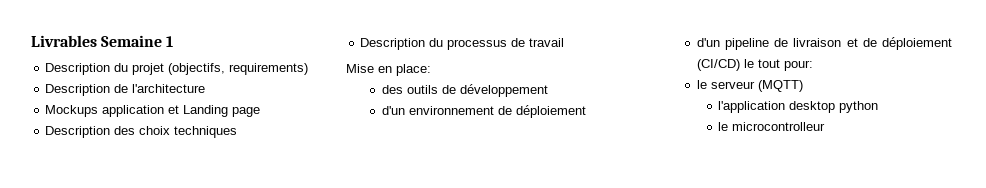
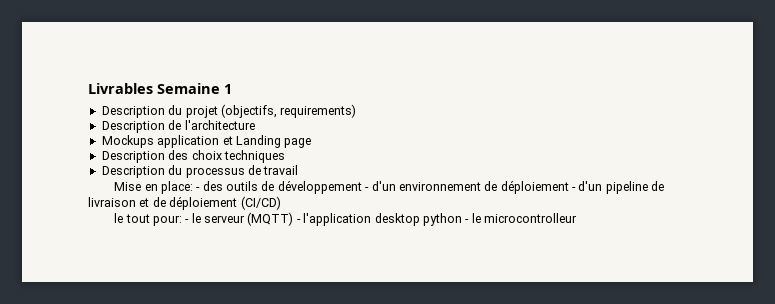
(431, 70) // -> [196,187,201,191] -
(548, 90) // -> [365,187,370,191] -
(586, 111) // -> [572,187,577,191] -
(740, 65) none -> (281, 203) //
(813, 65) // -> [185,219,190,223] -
(803, 86) // -> [296,219,301,223] -
(879, 107) // -> [465,219,470,223] -

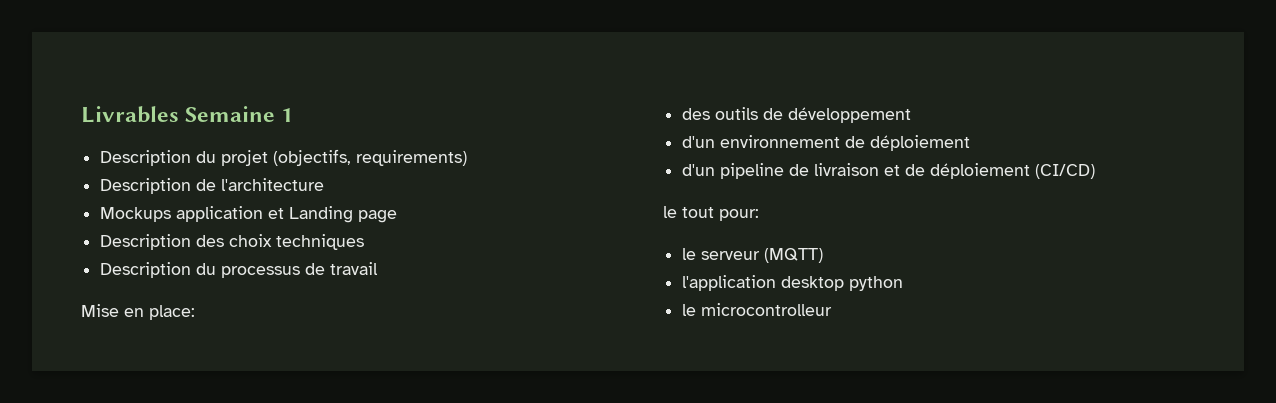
[196,187,201,191] - -> (195, 312) //
[365,187,370,191] - -> (912, 115) //
[572,187,577,191] - -> (971, 143) //
[185,219,190,223] - -> (759, 215) //
[296,219,301,223] - -> (824, 255) //
[465,219,470,223] - -> (904, 283) //

